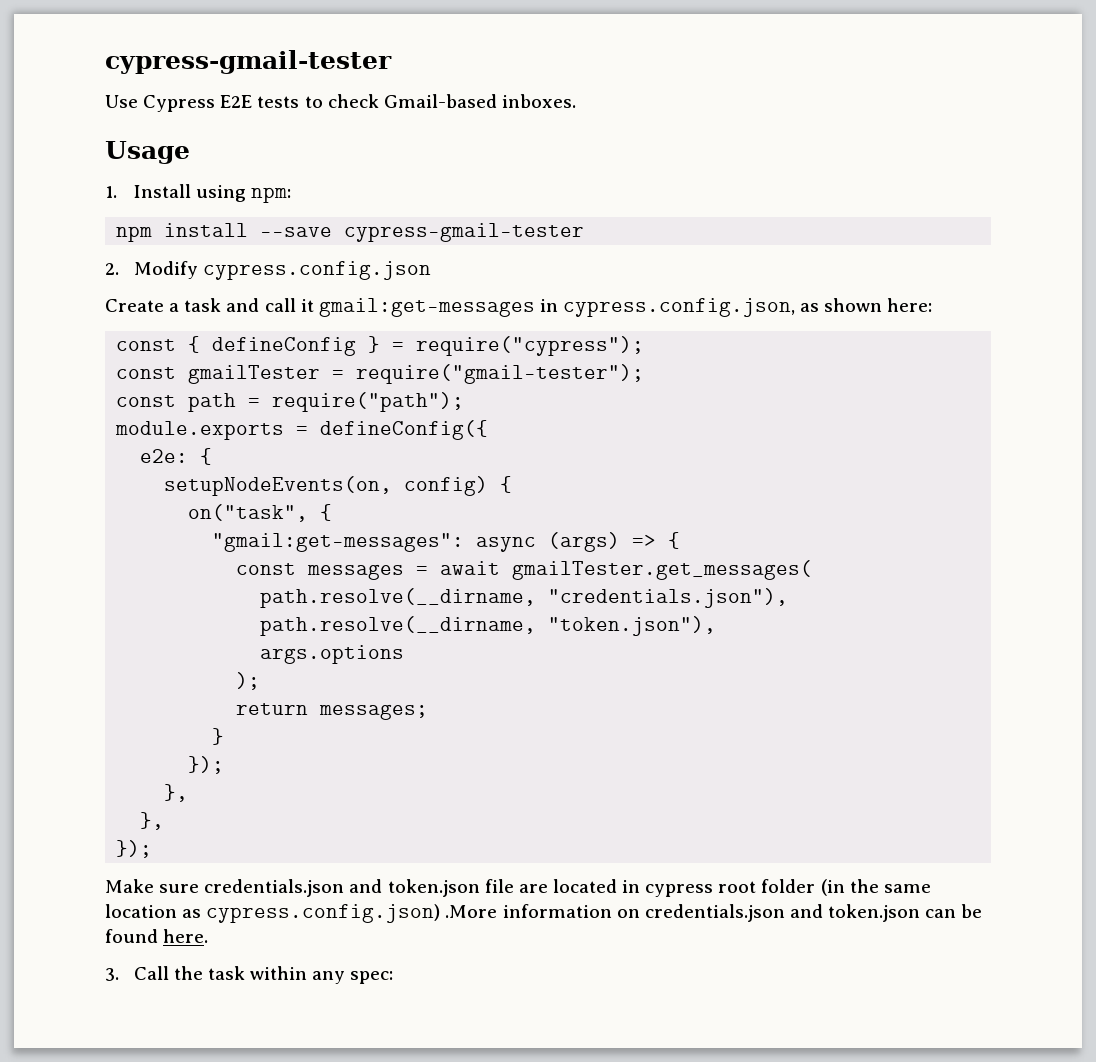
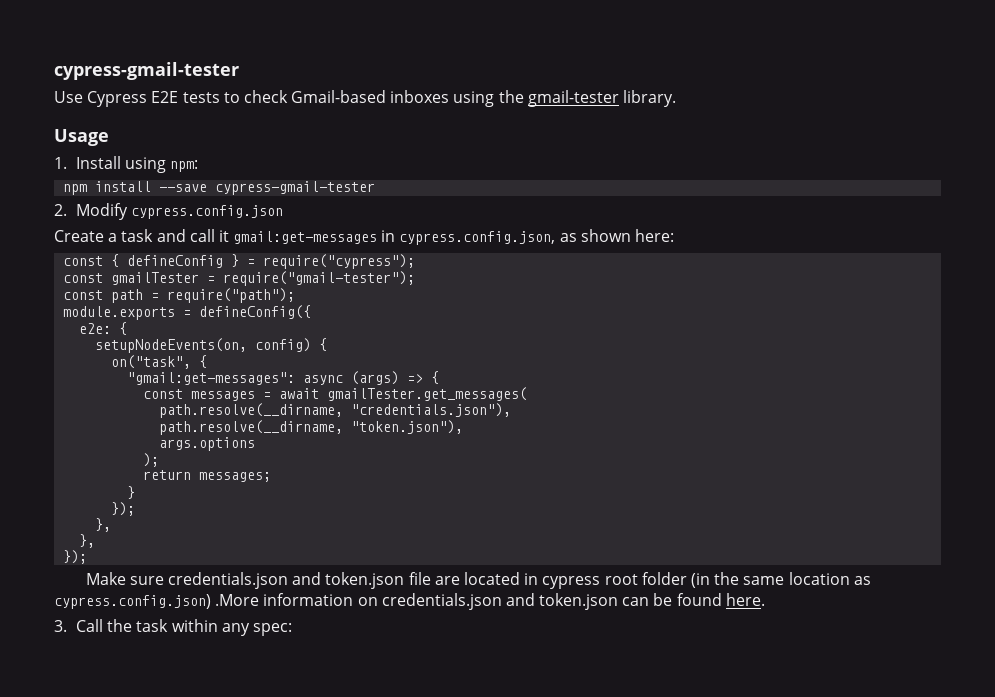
[501,94,576,108] inboxes. -> [390,90,677,107] inboxes using the gmail-tester library.

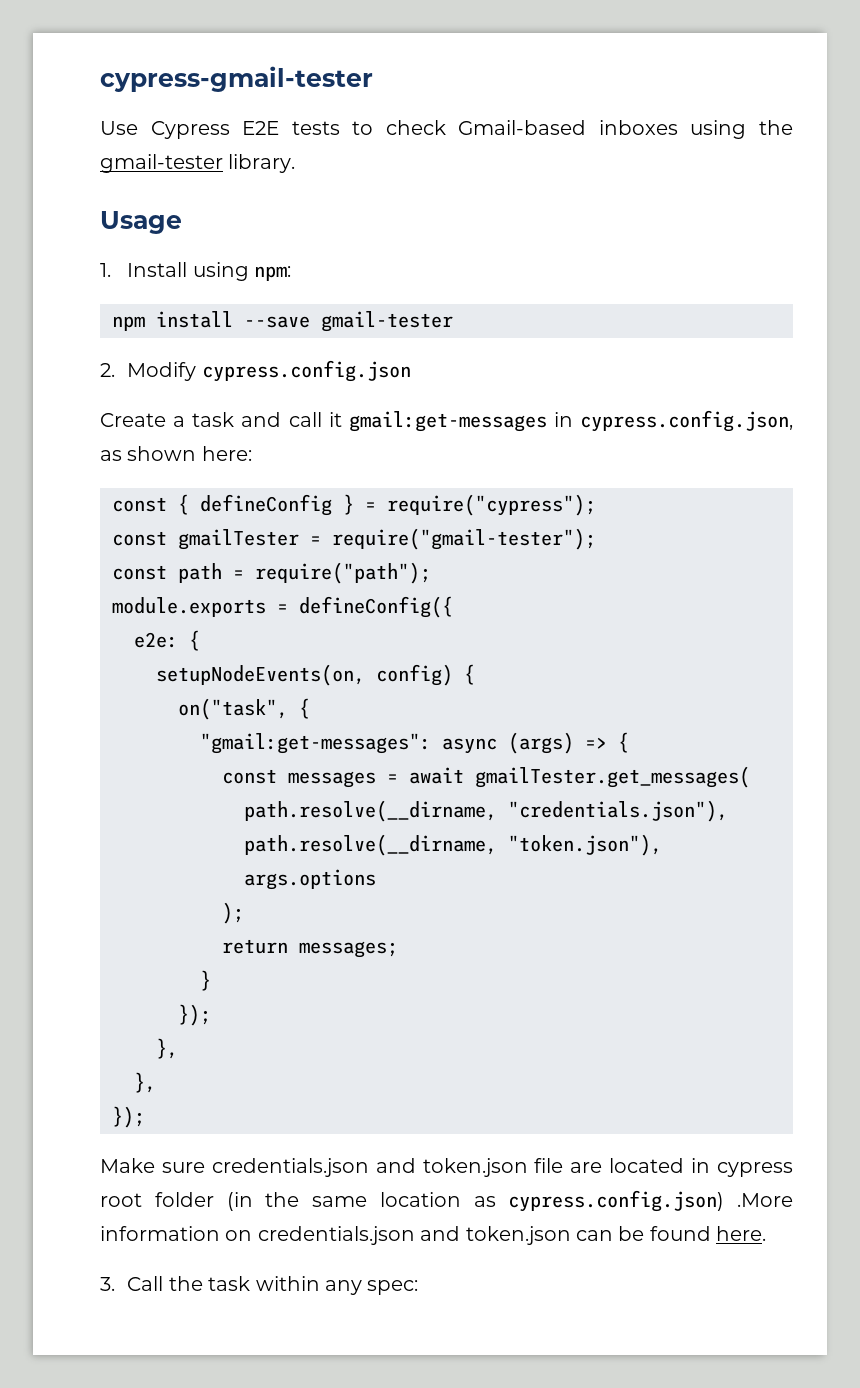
[215,181,376,195] cypress-gmail-tester -> [321,311,453,332] gmail-tester

